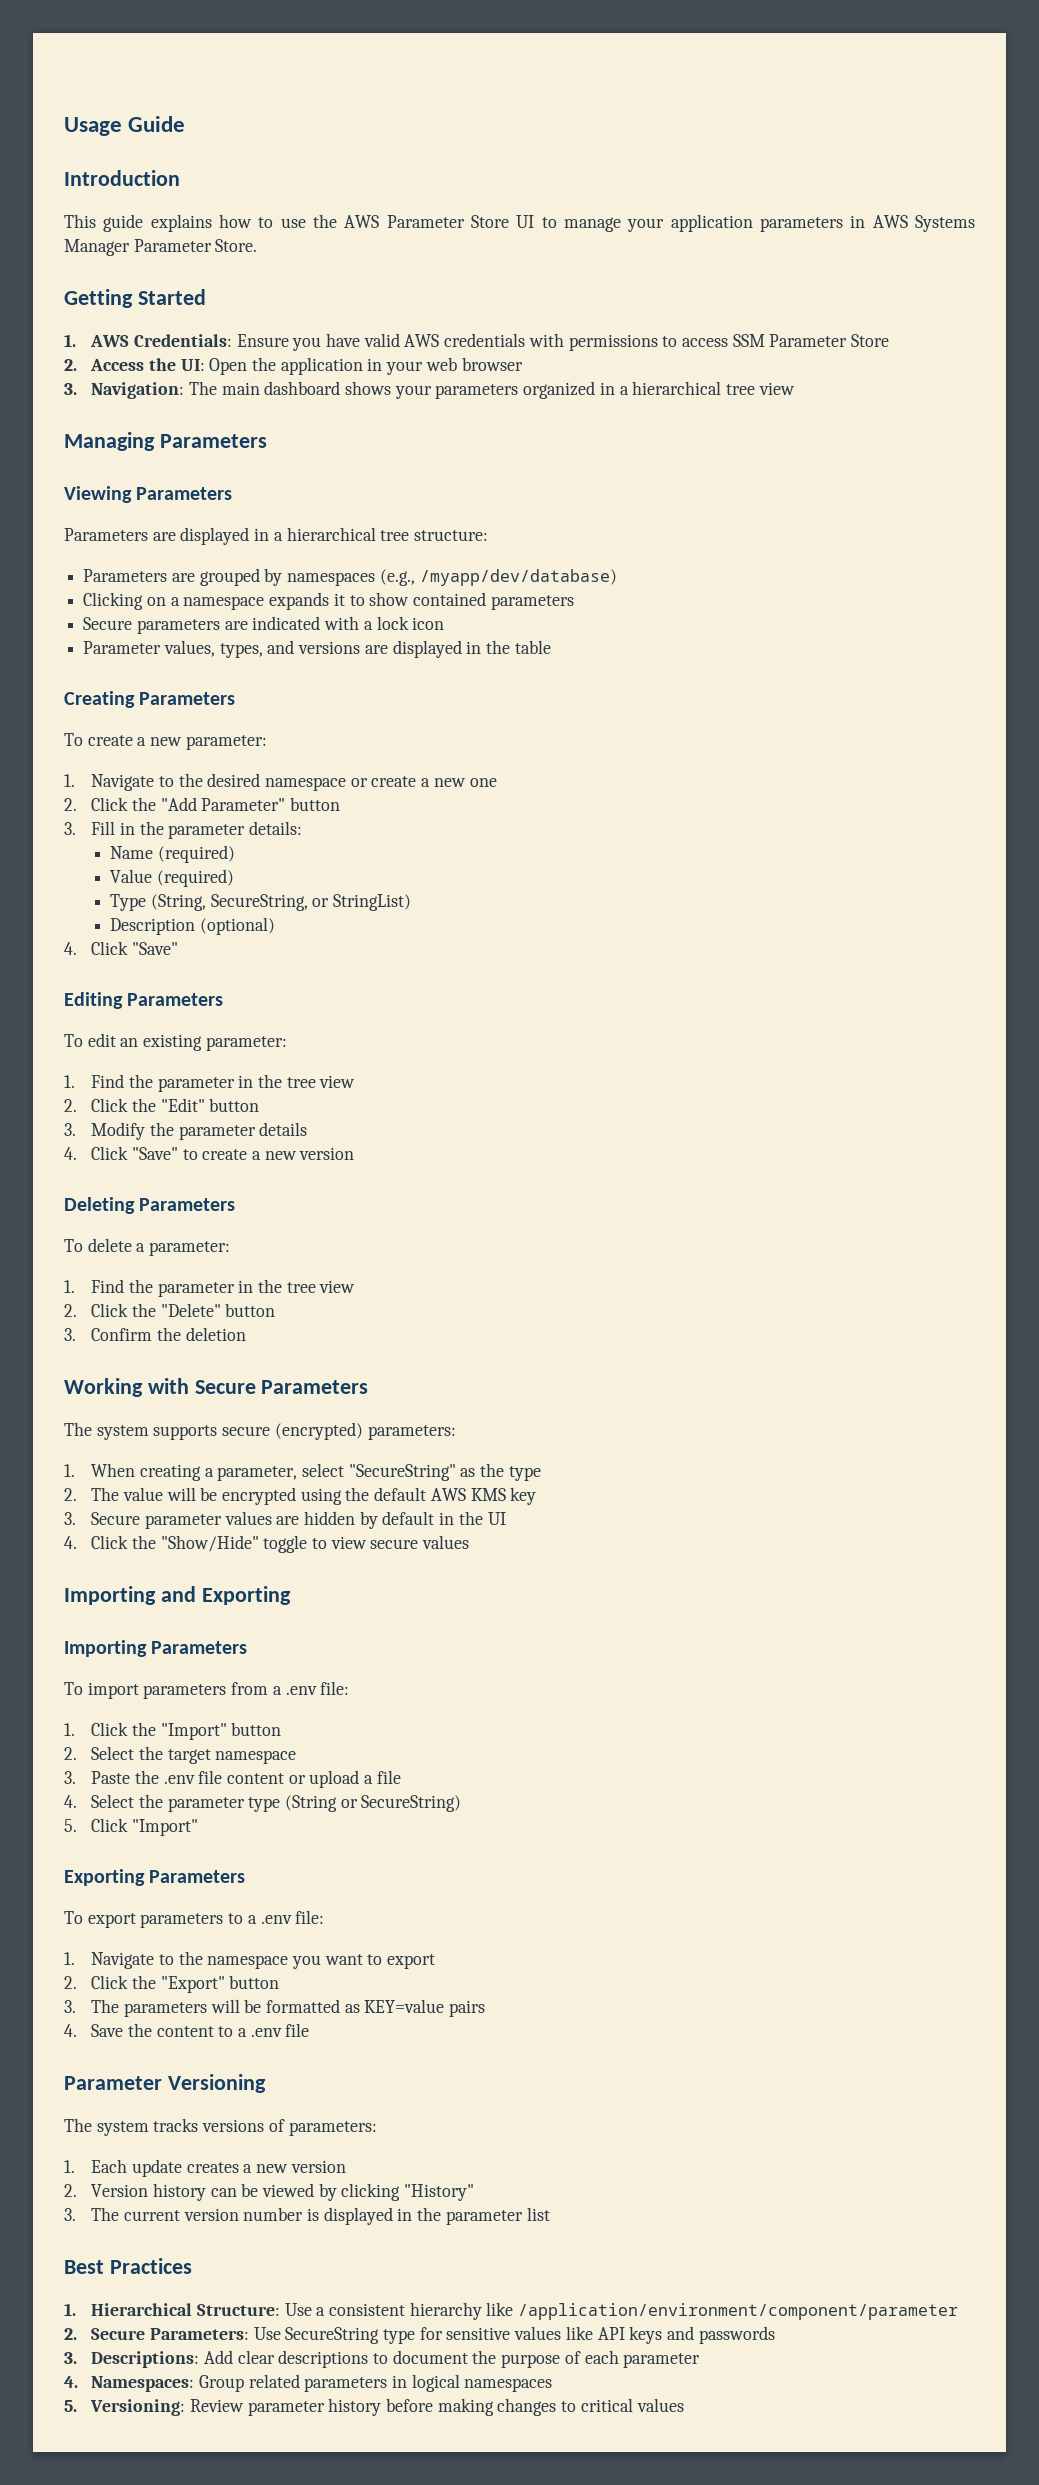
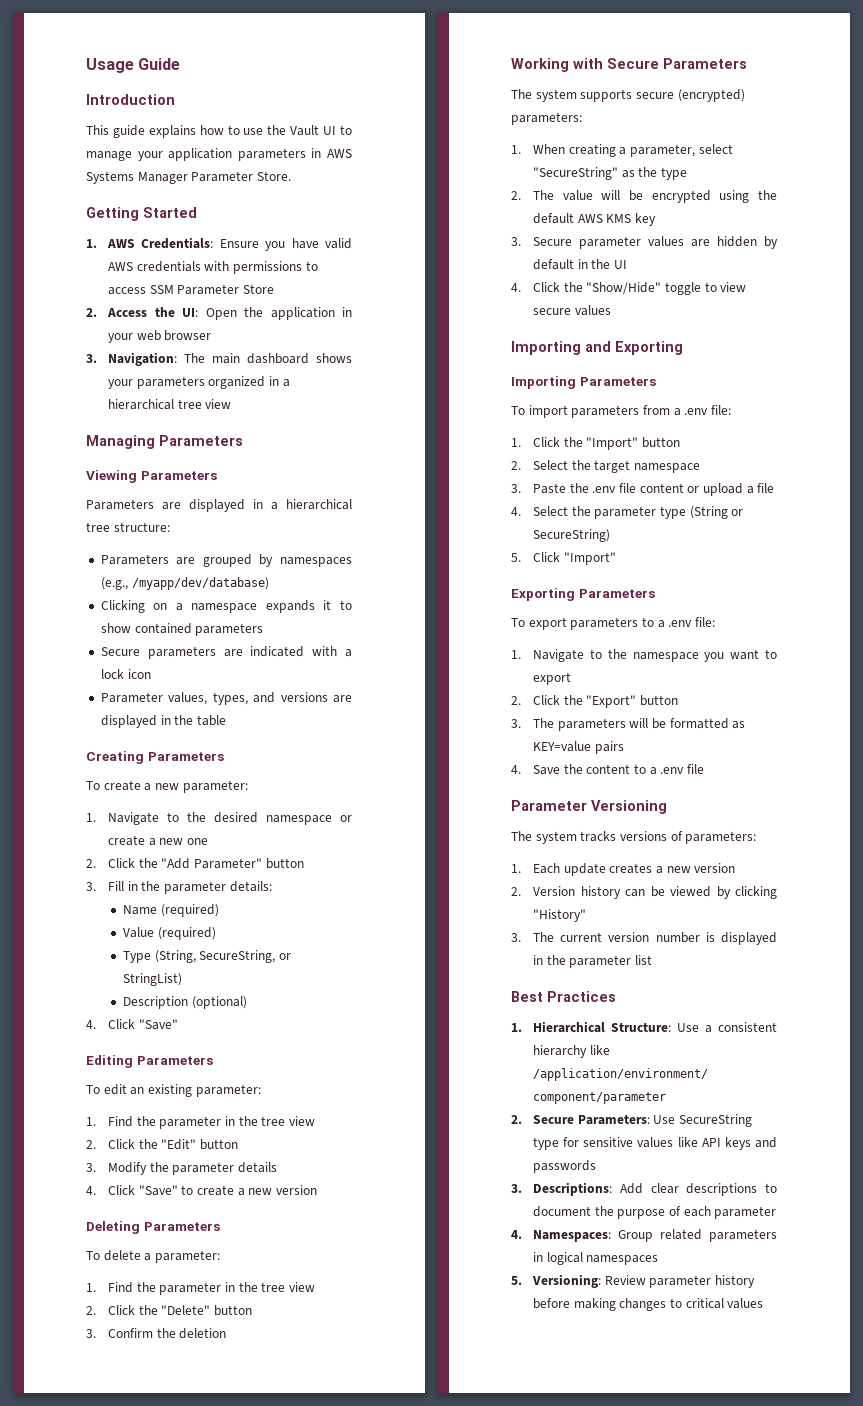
[344,215,509,228] AWS Parameter Store -> [290,125,320,136] Vault

